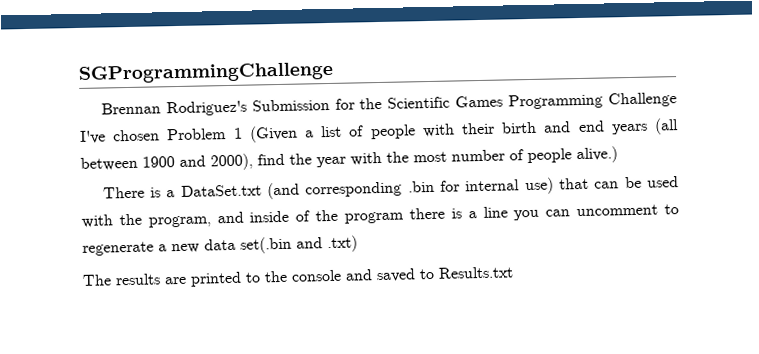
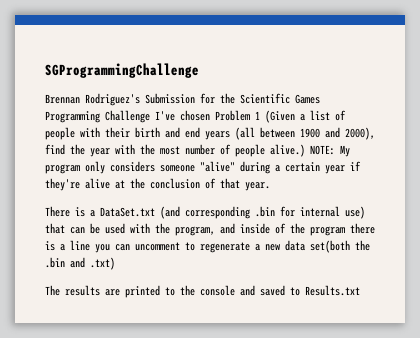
(618, 155) none -> [310,145,350,157] [45,161,361,174] [45,178,270,191] NOTE: My program only considers someone "alive" during a certain year if they're alive at the conclusion of that year.
[240,236,292,254] set(.bin -> [310,240,370,253] [45,257,65,268] set(both the .bin

